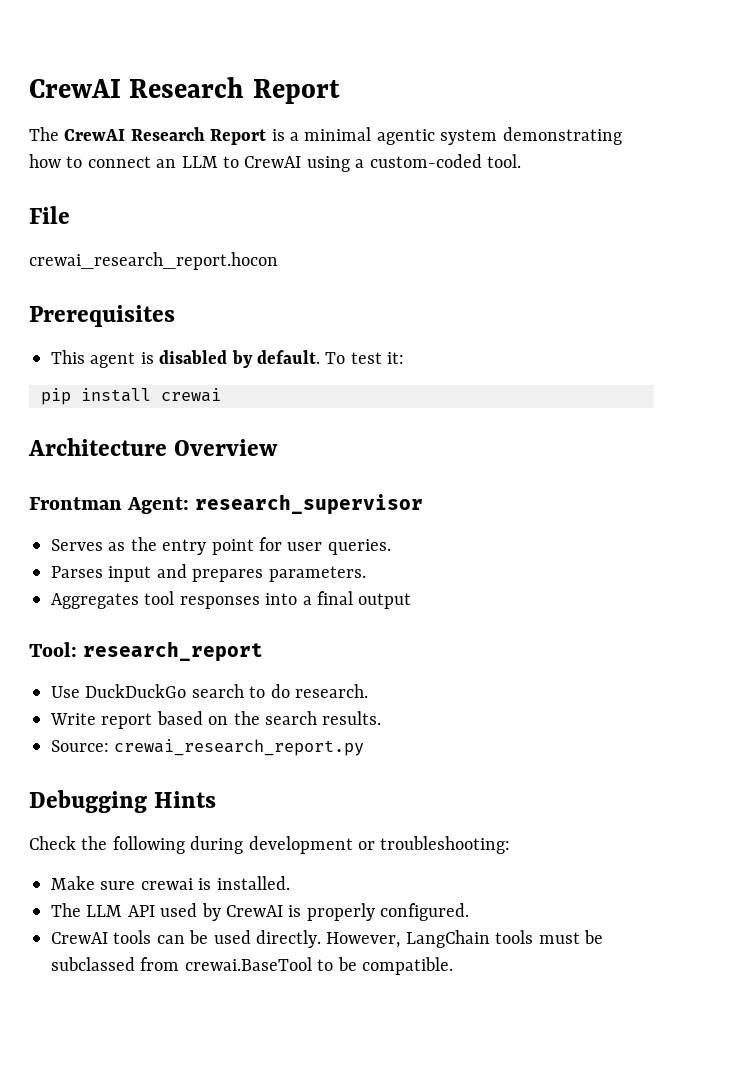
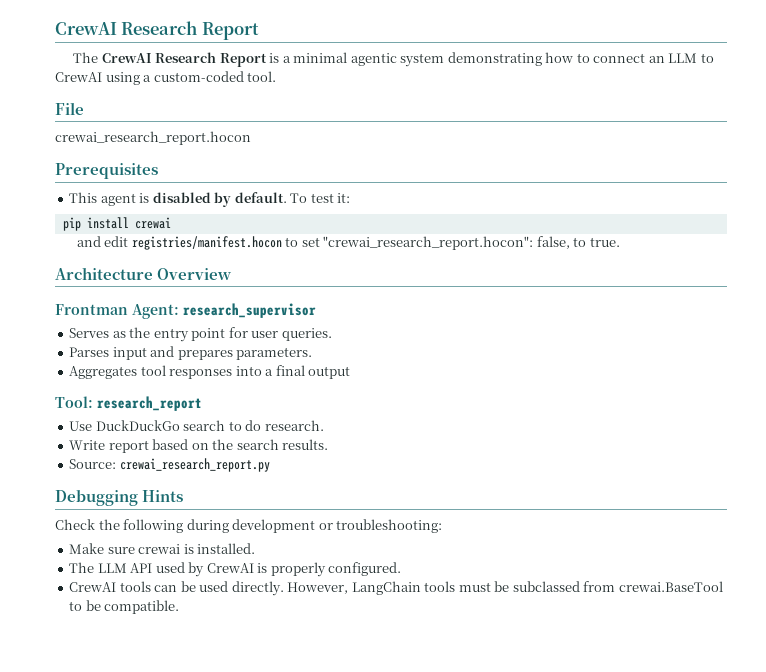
(221, 395) none -> [76,236,620,250] // and edit registries/manifest.hocon to set "crewai_research_report.hocon": false, to true.

